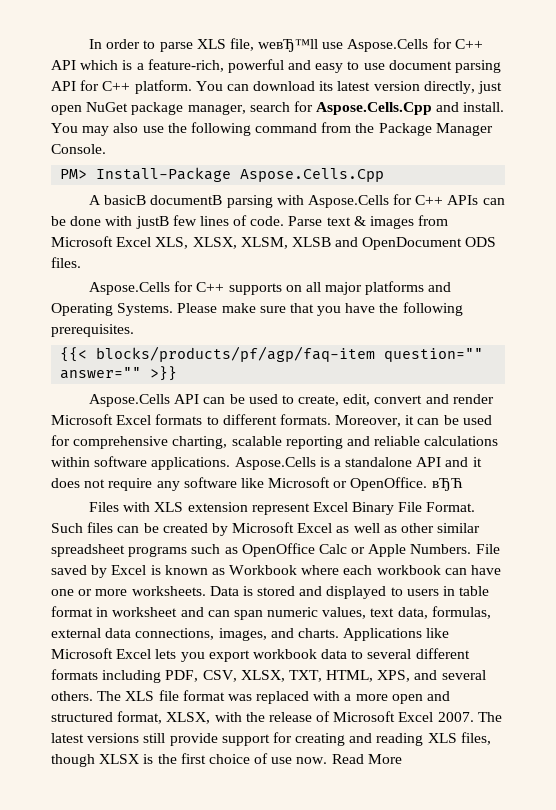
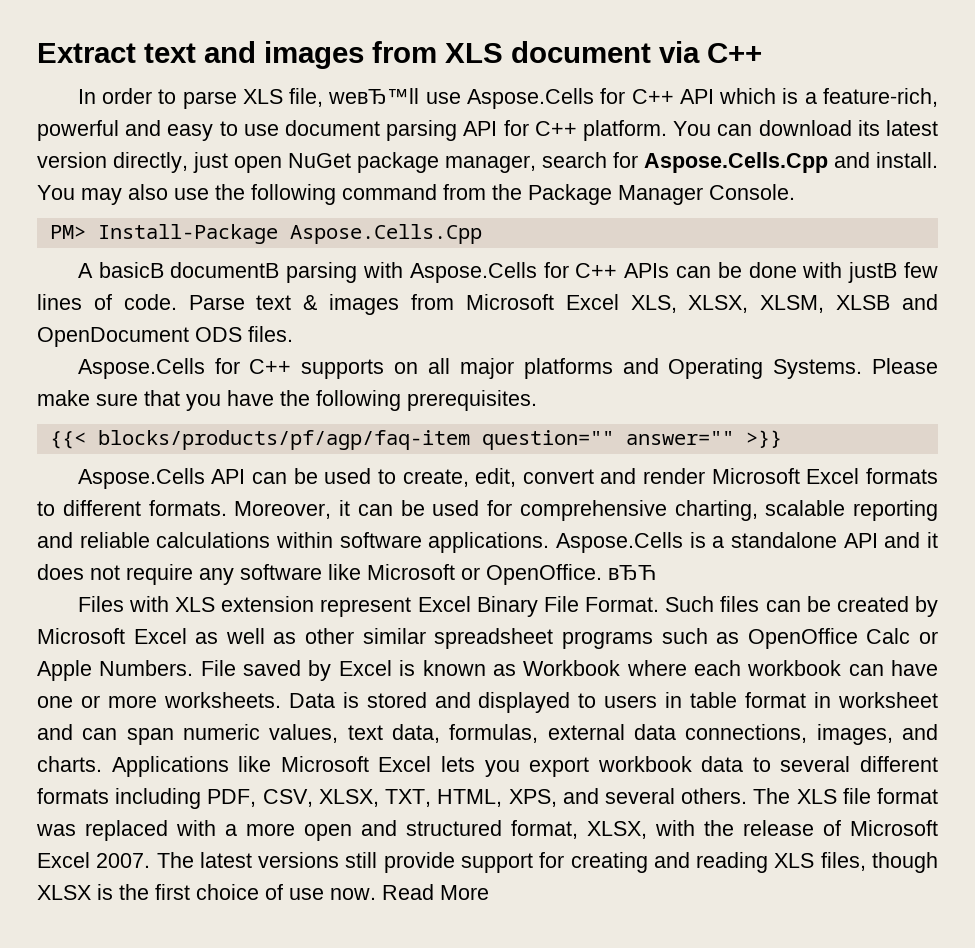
(88, 44) none -> [37,41,762,69] Extract text and images from XLS document via C++ //

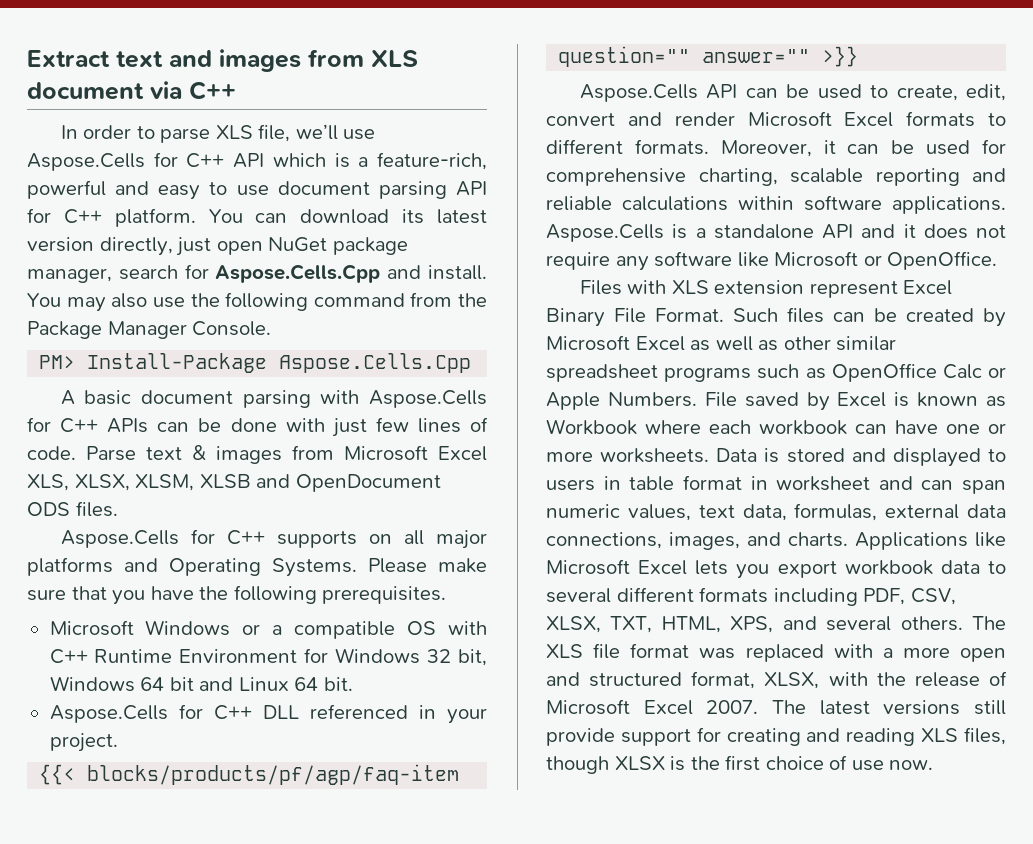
[328,88,420,104] weвЂ™ll -> [295,124,338,140] we’ll
[98,262,280,278] basicВ documentВ -> [84,390,234,405] basic document
[848,262,898,283] justВ -> [331,418,367,437] just
(537, 400) none -> [49,620,488,639] [49,648,488,666] [49,676,353,692] [49,704,487,724] [49,733,118,752] // Microsoft Windows or a compatible OS with C++ Runtime Environment for Windows 32 bit, Windows 64 bit and Linux 64 bit. // Aspose.Cells for C++ DLL referenced in your project.
[608,565,656,580] вЂЋ -> (998, 260) none
[382,884,489,900] Read More -> (934, 765) none

